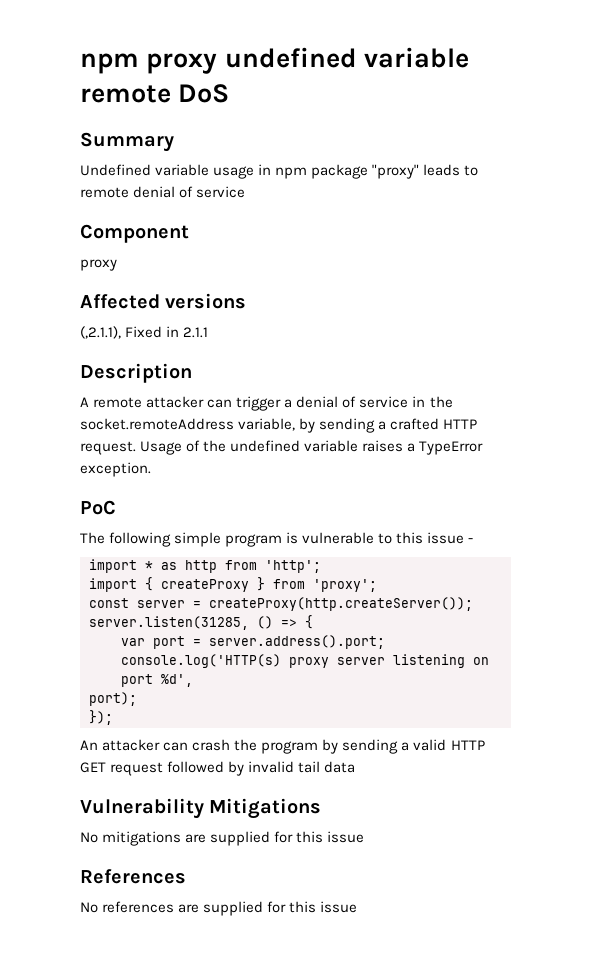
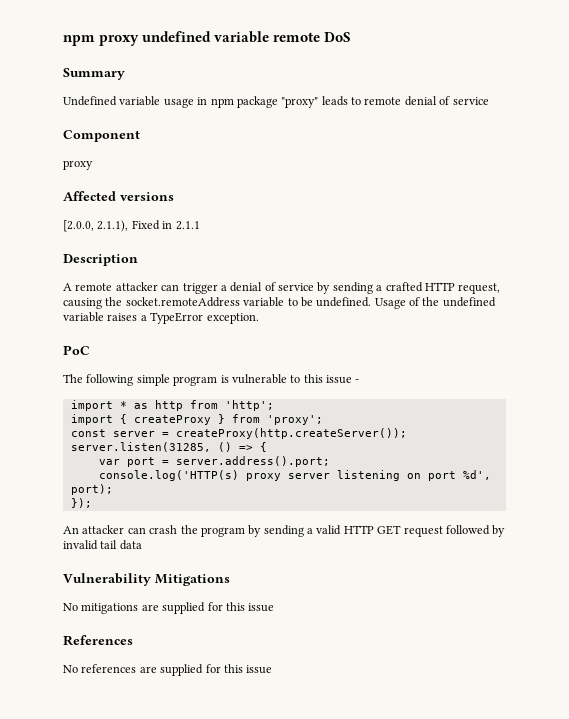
[80,326,121,339] (,2.1.1), -> [63,220,129,232] [2.0.0, 2.1.1),
[412,396,453,408] [80,418,296,431] in the socket.remoteAddress variable, -> (314, 287) none
[80,441,136,455] request. -> [458,283,501,294] [63,297,372,309] request, causing the socket.remoteAddress variable to be undefined.

